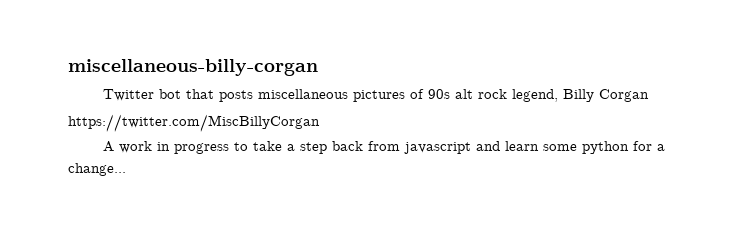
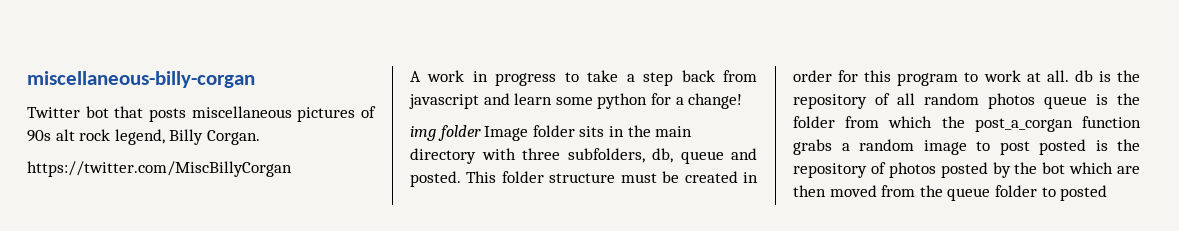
[598,89,649,102] Corgan -> [206,130,260,145] Corgan.
[68,163,126,176] change... -> [688,93,743,109] [410,125,693,141] [410,148,757,164] [410,171,758,187] [793,70,1140,86] [793,93,1140,109] [793,116,1141,132] [793,139,1140,155] [793,162,1140,178] [793,185,1108,201] change! // img folder Image folder sits in the main directory with three subfolders, db, queue and posted. This folder structure must be created in order for this program to work at all. db is the repository of all random photos queue is the folder from which the post_a_corgan function grabs a random image to post posted is the repository of photos posted by the bot which are then moved from the queue folder to posted

